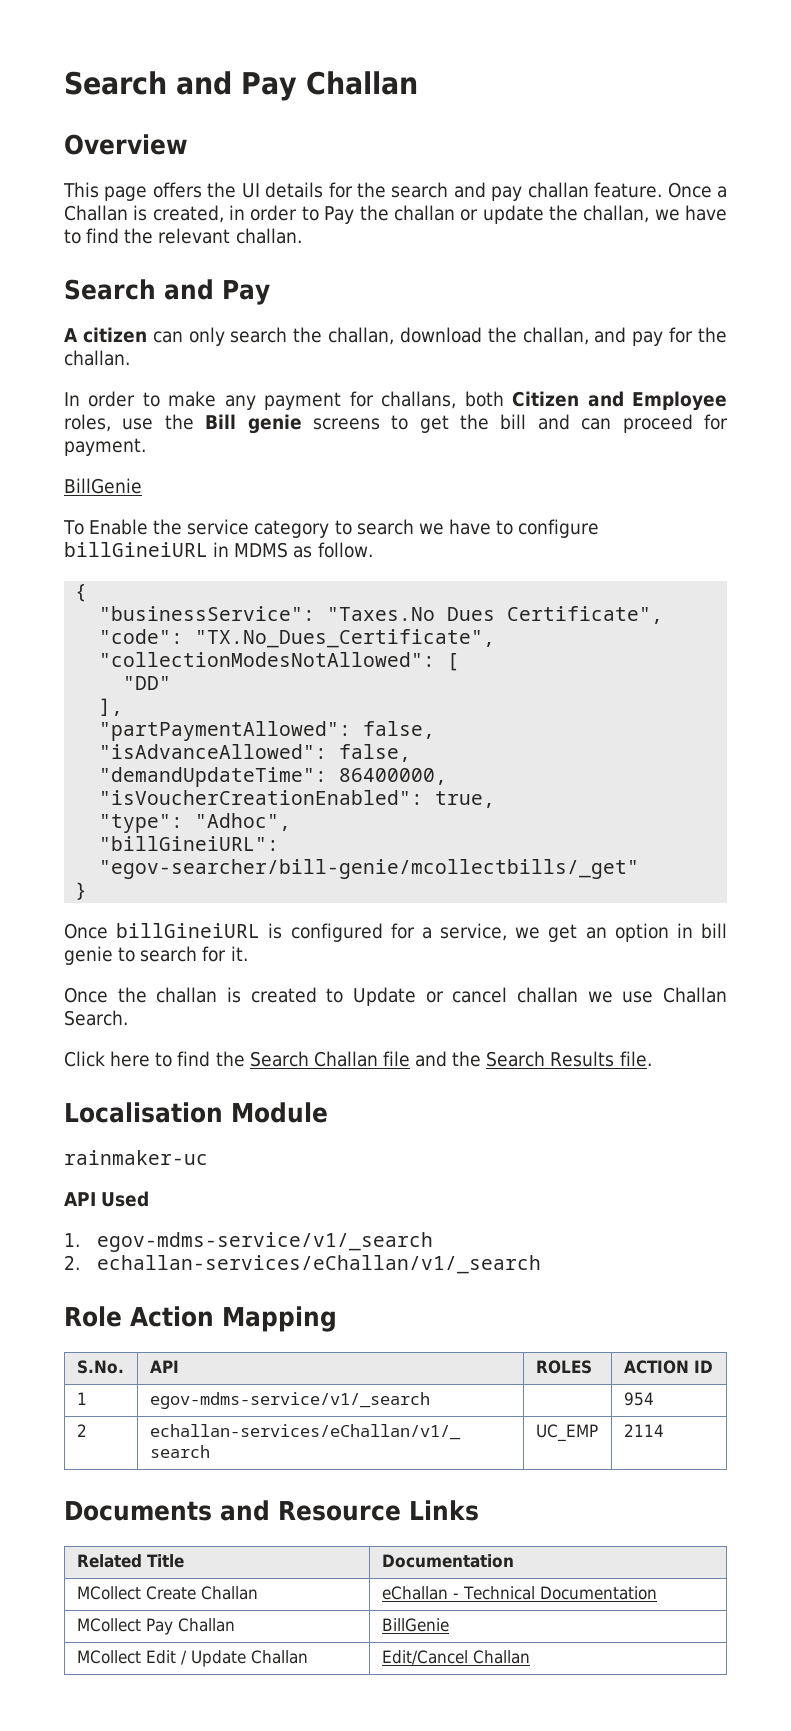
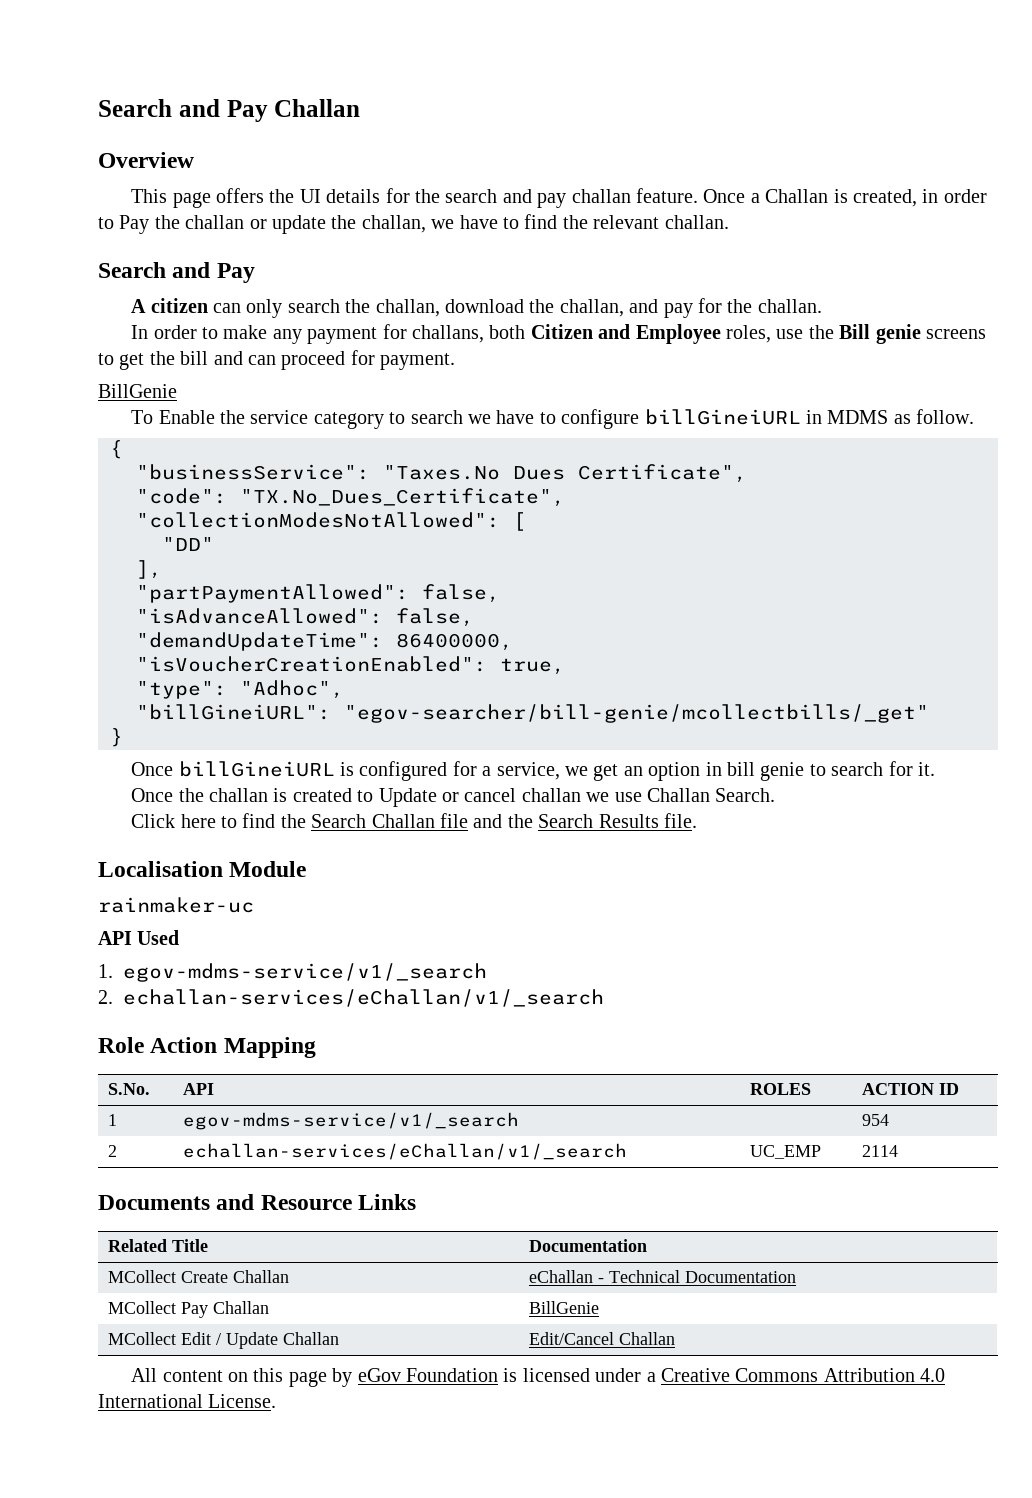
(530, 1657) none -> [131,1368,946,1387] [98,1394,277,1408] // All content on this page by eGov Foundation is licensed under a Creative Commons Attribution 4.0 International License.

